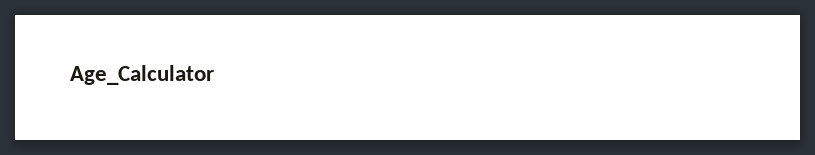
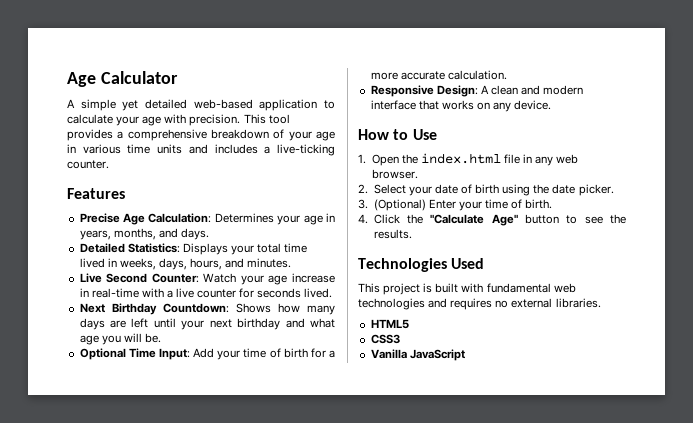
[70,65,214,85] Age_Calculator -> [67,71,178,87] [67,99,335,111] [67,114,290,126] [67,129,336,141] [67,144,335,156] [67,160,109,169] [67,188,125,199] [79,213,336,225] [79,228,209,240] [79,243,308,255] [79,258,292,270] [79,273,335,285] [79,288,333,298] [79,303,335,315] [79,318,335,330] [79,333,161,345] [79,348,335,360] [370,70,507,80] [370,85,584,97] [370,100,552,112] [358,129,437,140] [358,153,579,166] [371,169,418,179] [358,184,614,196] [358,199,553,211] [358,214,626,226] [373,229,412,239] [358,258,485,272] [358,283,576,295] [358,298,601,310] [370,319,409,329] [370,334,400,344] [370,349,465,361] Age Calculator // A simple yet detailed web-based application to calculate your age with precision. This tool provides a comprehensive breakdown of your age in various time units and includes a live-ticking counter. // Features // Precise Age Calculation: Determines your age in years, months, and days. // Detailed Statistics: Displays your total time lived in weeks, days, hours, and minutes. // Live Second Counter: Watch your age increase in real-time with a live counter for seconds lived. // Next Birthday Countdown: Shows how many days are left until your next birthday and what age you will be. // Optional Time Input: Add your time of birth for a more accurate calculation. // Responsive Design: A clean and modern interface that works on any device. // How to Use // 1. Open the index.html file in any web browser. // 2. Select your date of birth using the date picker. // 3. (Optional) Enter your time of birth. // 4. Click the "Calculate Age" button to see the results. // Technologies Used // This project is built with fundamental web technologies and requires no external libraries. // HTML5 // CSS3 // Vanilla JavaScript

